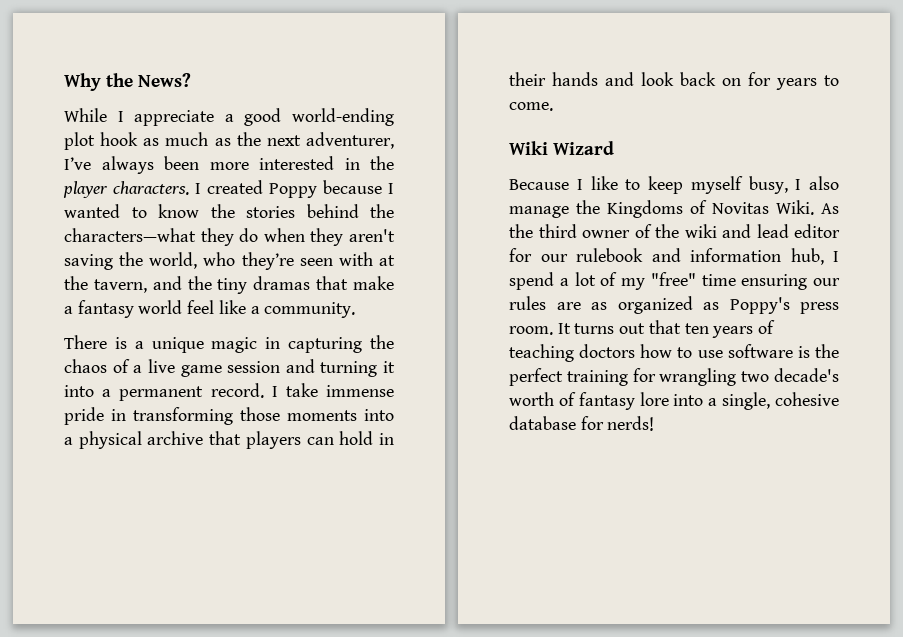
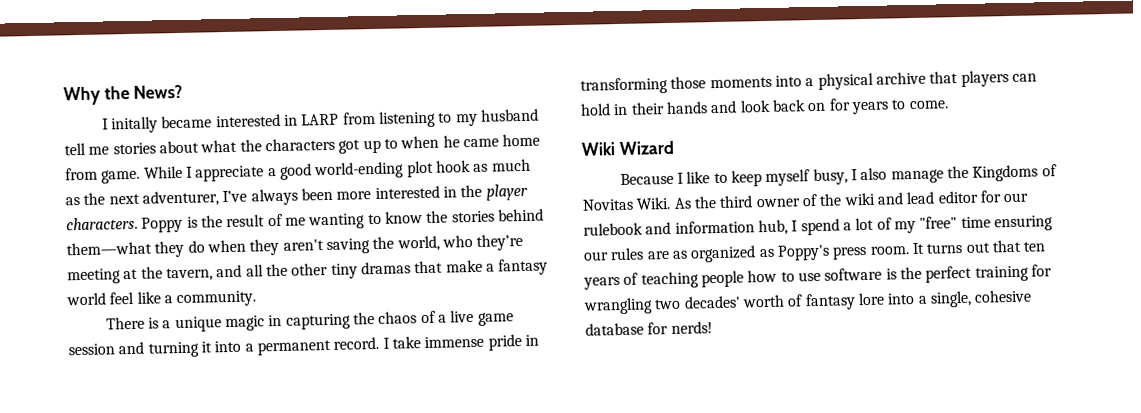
(192, 80) none -> [101,108,539,134] [64,133,541,156] [65,167,141,184] I initally became interested in LARP from listening to my husband tell me stories about what the characters got up to when he came home from game.
[195,180,394,198] [64,204,120,218] I created Poppy because I wanted -> [141,213,366,233] Poppy is the result of me wanting
[370,204,394,218] [64,228,196,242] the characters—what -> [66,241,152,256] them—what
[299,252,373,266] seen with -> [67,268,121,285] meeting
[187,276,212,290] the -> [245,262,329,277] all the other
[579,344,636,358] doctors -> [700,270,744,288] people
[774,368,839,382] decade's -> [683,295,741,309] decades'

